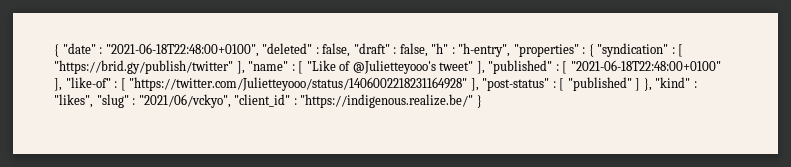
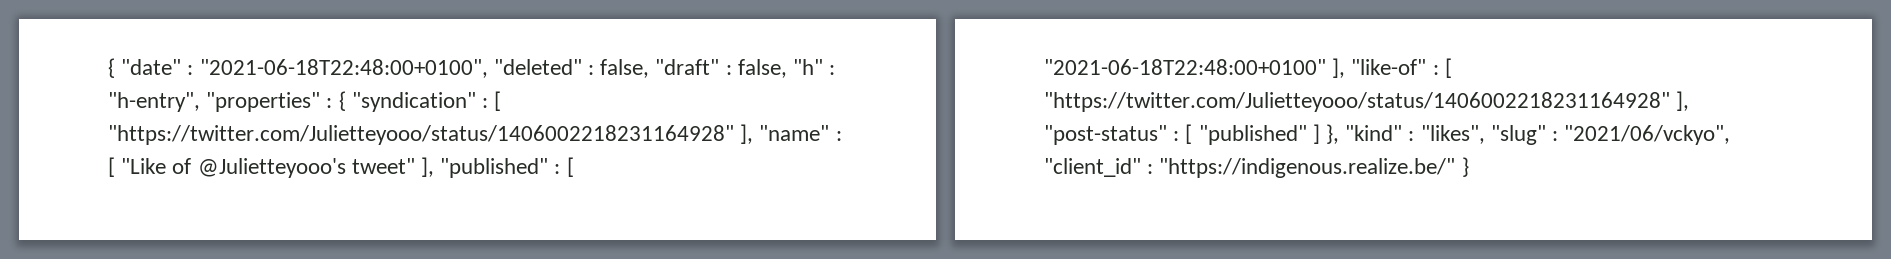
[54,60,233,74] "https://brid.gy/publish/twitter" -> [108,125,734,145] "https://twitter.com/Julietteyooo/status/1406002218231164928"

